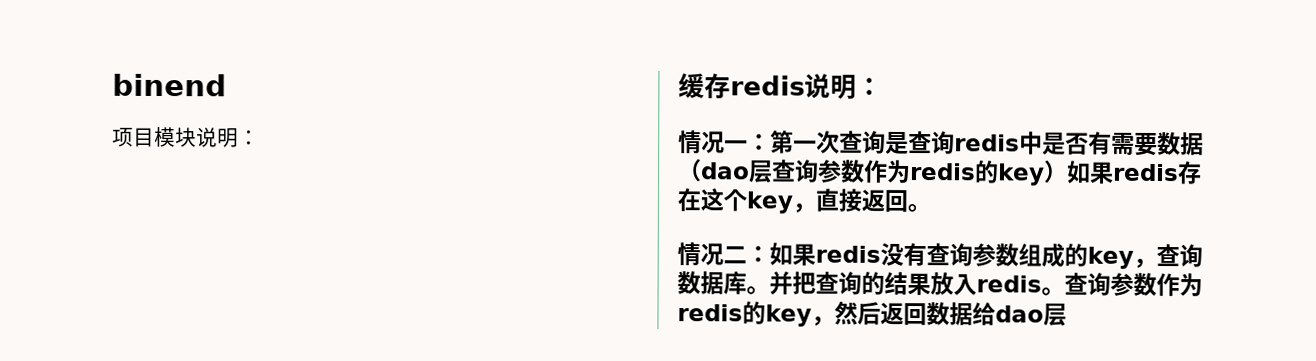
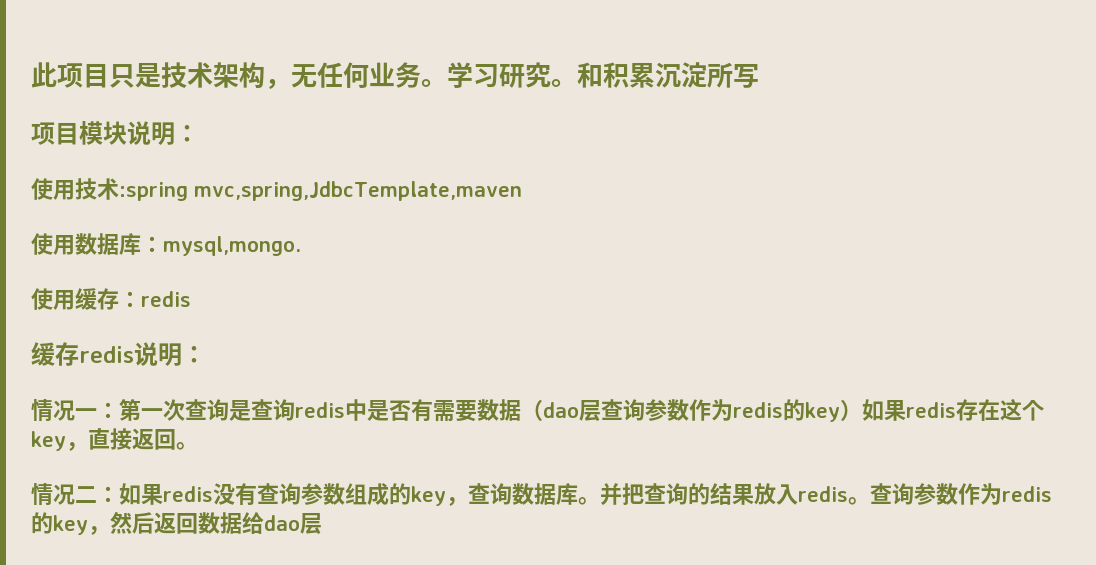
[112,73,227,97] [112,126,260,148] binend // 项目模块说明： -> [31,62,759,89] [31,121,199,145] [31,178,522,201] [31,233,301,256] [31,288,191,310] 此项目只是技术架构，无任何业务。学习研究。和积累沉淀所写 // 项目模块说明： // 使用技术:spring mvc,spring,JdbcTemplate,maven // 使用数据库：mysql,mongo. // 使用缓存：redis

